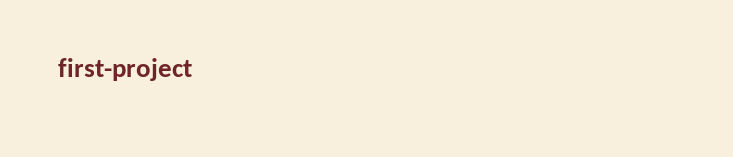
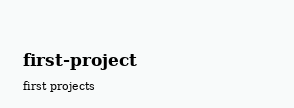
(192, 69) none -> [23,81,95,92] // first projects

